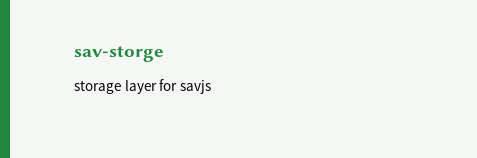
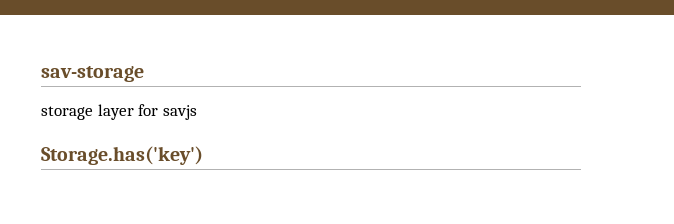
[74,46,164,62] sav-storge -> [41,66,144,82] sav-storage
(211, 87) none -> [41,146,203,165] // Storage.has('key')

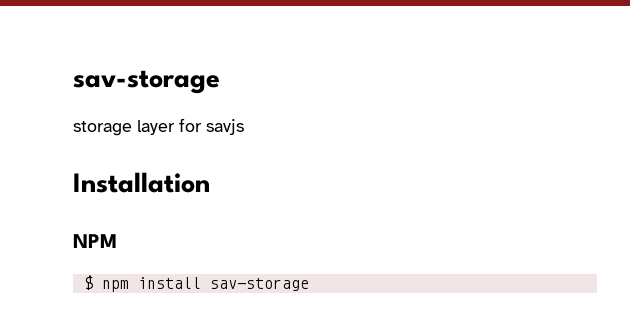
[41,146,203,165] Storage.has('key') -> [73,172,210,193] [73,234,117,248] [83,275,309,292] Installation // NPM // $ npm install sav-storage

